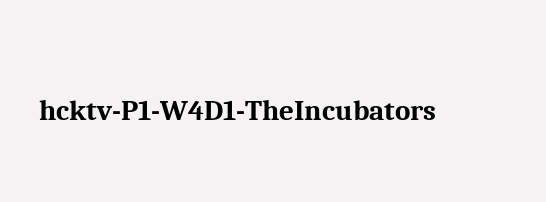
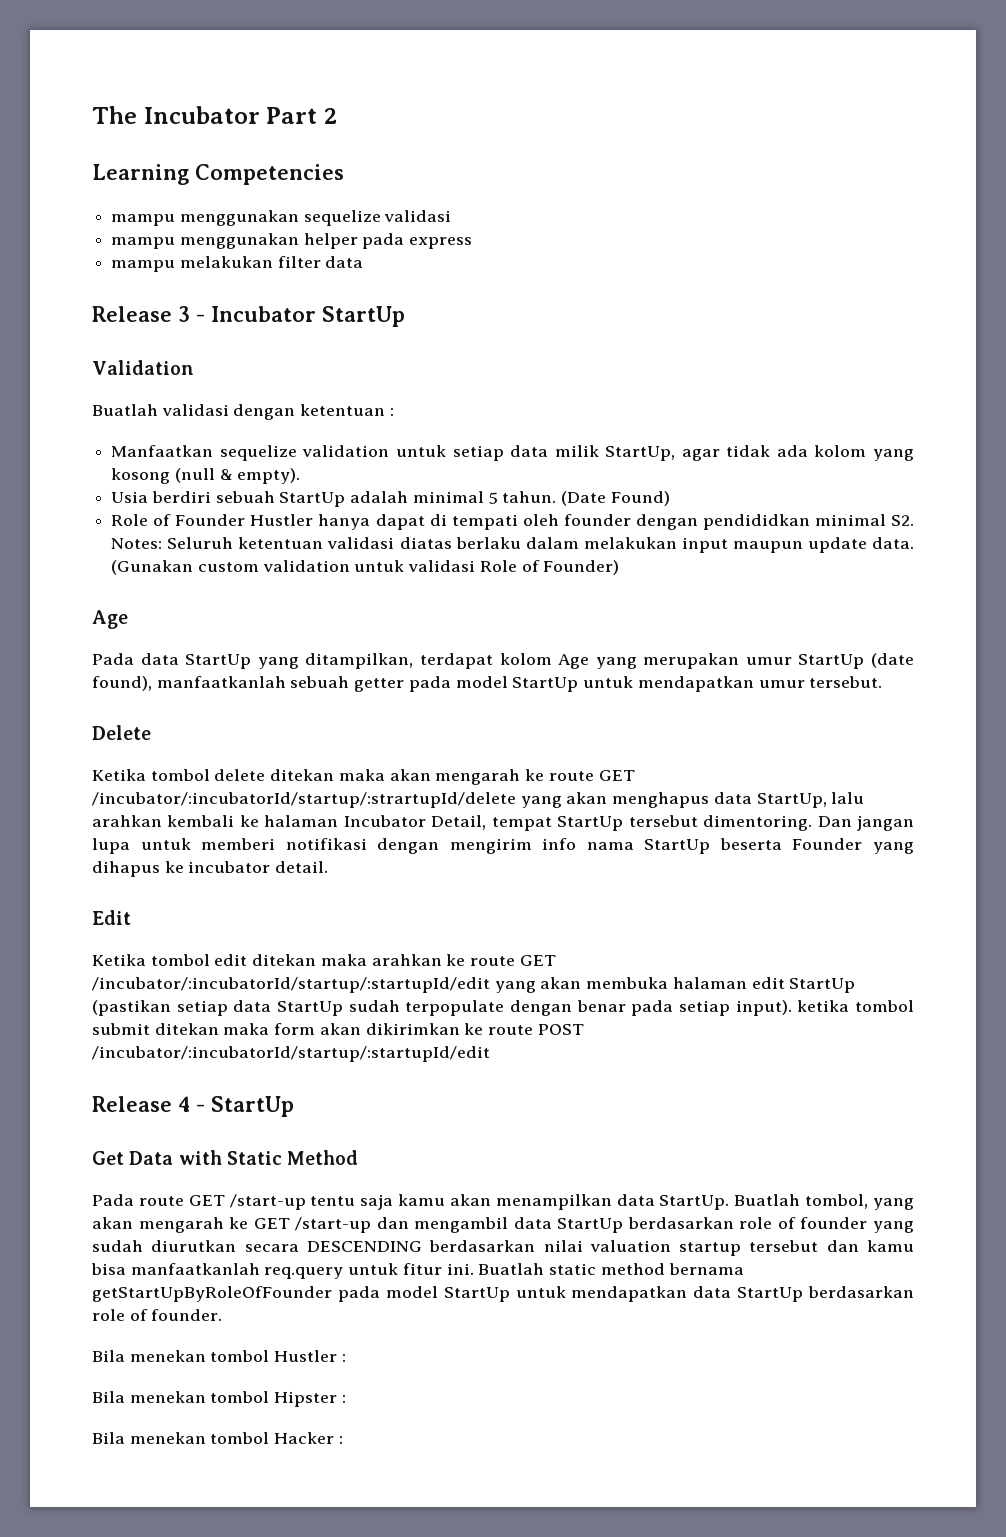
[39,99,436,120] hcktv-P1-W4D1-TheIncubators -> [92,106,337,124] [92,164,344,185] [111,210,452,226] [111,233,473,249] [111,256,364,272] [92,306,405,327] [92,360,194,375] [92,404,394,420] [111,445,914,461] [111,468,301,484] [111,491,670,507] [111,514,914,530] [111,537,915,553] [111,560,620,575] [92,610,128,629] [92,653,915,669] [92,676,883,692] [92,725,151,740] [92,769,635,785] [92,792,865,808] [92,815,915,831] [92,838,914,854] [92,861,329,877] [92,910,131,925] [92,954,556,966] [92,977,856,993] [92,1000,914,1016] [92,1023,584,1035] [92,1046,490,1062] [92,1096,294,1117] [92,1150,359,1165] [92,1194,914,1210] [92,1217,915,1233] [92,1240,914,1256] [91,1263,744,1279] [92,1286,914,1302] [92,1309,223,1321] [92,1350,346,1362] [92,1391,346,1407] [92,1432,343,1444] The Incubator Part 2 // Learning Competencies // mampu menggunakan sequelize validasi // mampu menggunakan helper pada express // mampu melakukan filter data // Release 3 - Incubator StartUp // Validation // Buatlah validasi dengan ketentuan : // Manfaatkan sequelize validation untuk setiap data milik StartUp, agar tidak ada kolom yang kosong (null & empty). // Usia berdiri sebuah StartUp adalah minimal 5 tahun. (Date Found) // Role of Founder Hustler hanya dapat di tempati oleh founder dengan pendididkan minimal S2. Notes: Seluruh ketentuan validasi diatas berlaku dalam melakukan input maupun update data. (Gunakan custom validation untuk validasi Role of Founder) // Age // Pada data StartUp yang ditampilkan, terdapat kolom Age yang merupakan umur StartUp (date found), manfaatkanlah sebuah getter pada model StartUp untuk mendapatkan umur tersebut. // Delete // Ketika tombol delete ditekan maka akan mengarah ke route GET /incubator/:incubatorId/startup/:strartupId/delete yang akan menghapus data StartUp, lalu arahkan kembali ke halaman Incubator Detail, tempat StartUp tersebut dimentoring. Dan jangan lupa untuk memberi notifikasi dengan mengirim info nama StartUp beserta Founder yang dihapus ke incubator detail. // Edit // Ketika tombol edit ditekan maka arahkan ke route GET /incubator/:incubatorId/startup/:startupId/edit yang akan membuka halaman edit StartUp (pastikan setiap data StartUp sudah terpopulate dengan benar pada setiap input). ketika tombol submit ditekan maka form akan dikirimkan ke route POST /incubator/:incubatorId/startup/:startupId/edit // Release 4 - StartUp // Get Data with Static Method // Pada route GET /start-up tentu saja kamu akan menampilkan data StartUp. Buatlah tombol, yang akan mengarah ke GET /start-up dan mengambil data StartUp berdasarkan role of founder yang sudah diurutkan secara DESCENDING berdasarkan nilai valuation startup tersebut dan kamu bisa manfaatkanlah req.query untuk fitur ini. Buatlah static method bernama getStartUpByRoleOfFounder pada model StartUp untuk mendapatkan data StartUp berdasarkan role of founder. // Bila menekan tombol Hustler : // Bila menekan tombol Hipster : // Bila menekan tombol Hacker :

